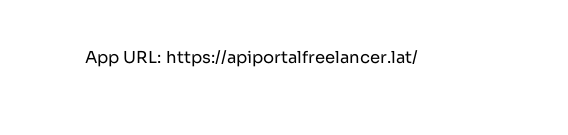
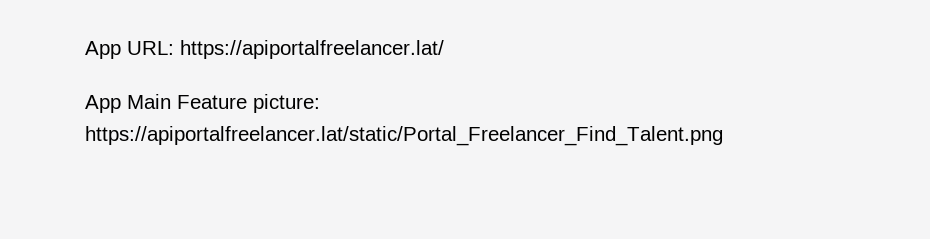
(418, 58) none -> [85,94,320,113] [85,126,723,146] // App Main Feature picture: https://apiportalfreelancer.lat/static/Portal_Freelancer_Find_Talent.png

